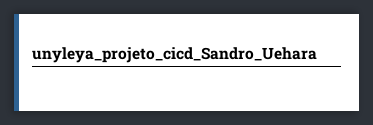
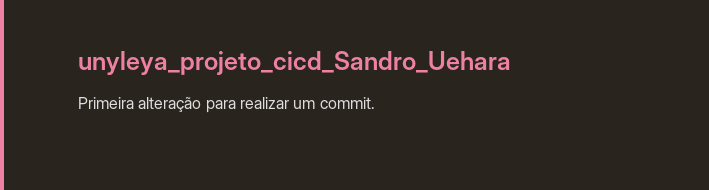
(317, 55) none -> [78,97,375,113] // Primeira alteração para realizar um commit.

